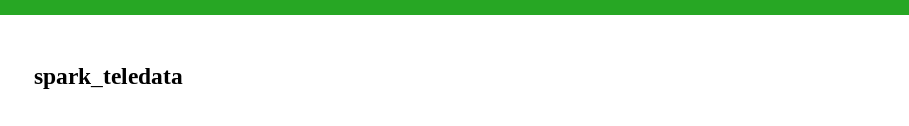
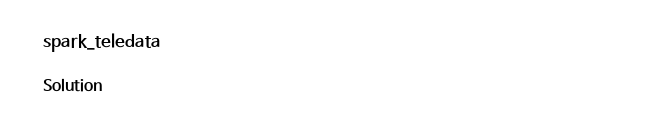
(183, 78) none -> [43,78,102,92] // Solution

